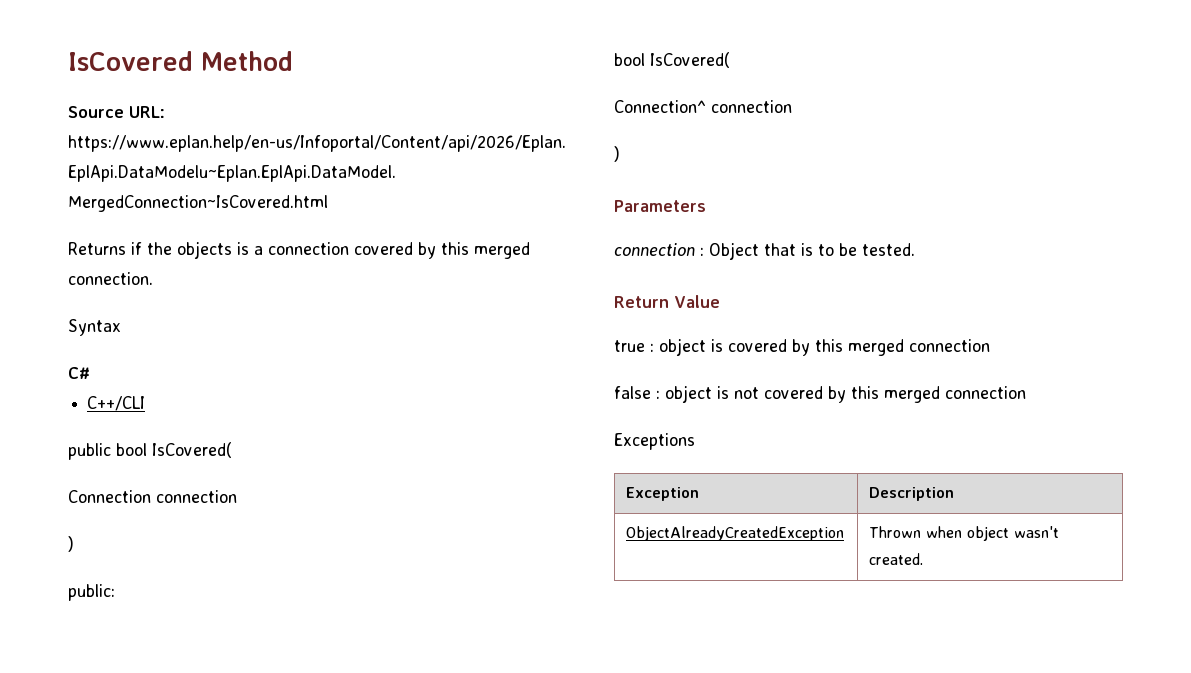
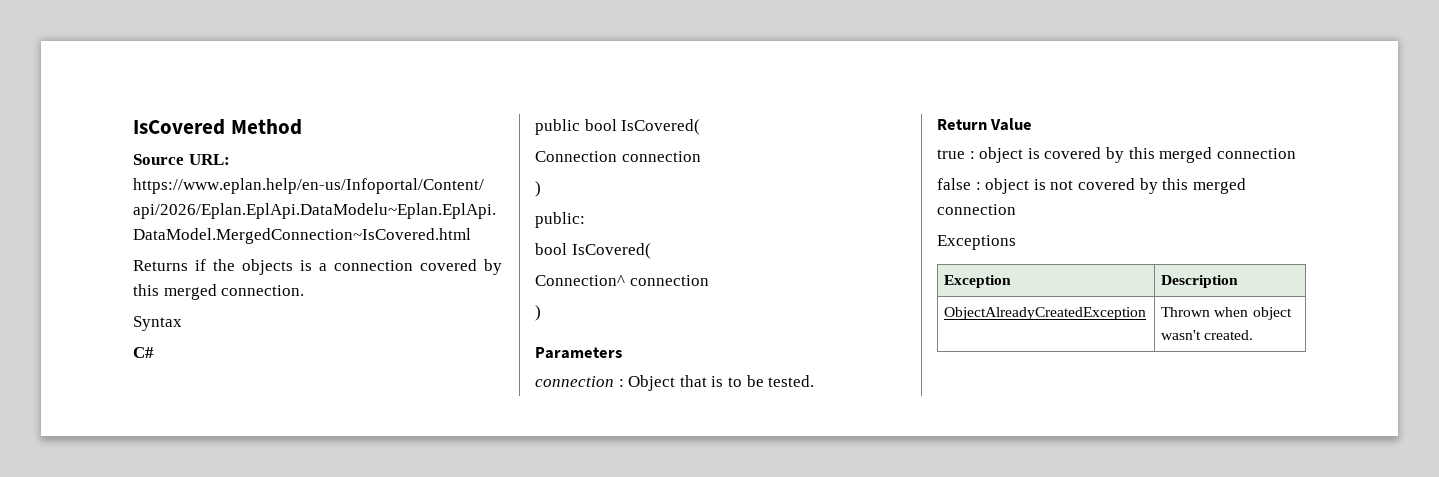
[87,396,146,411] // C++/CLI -> (154, 352) none

